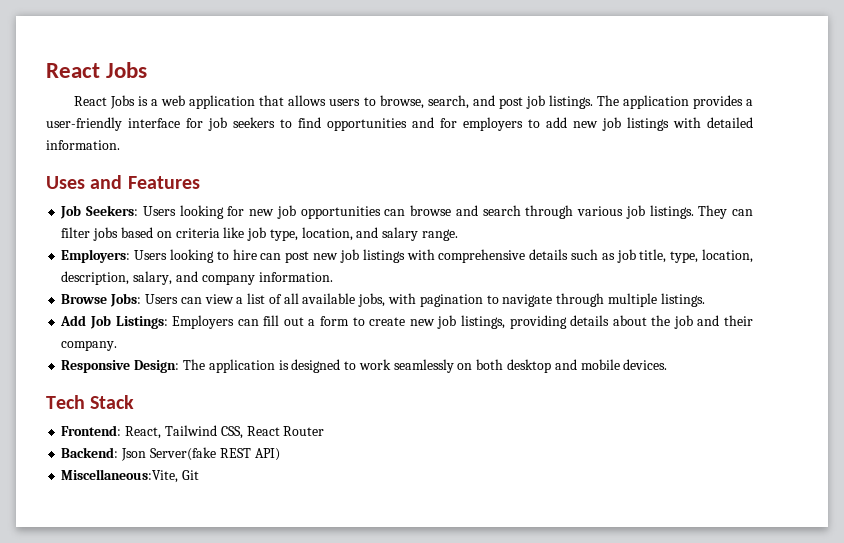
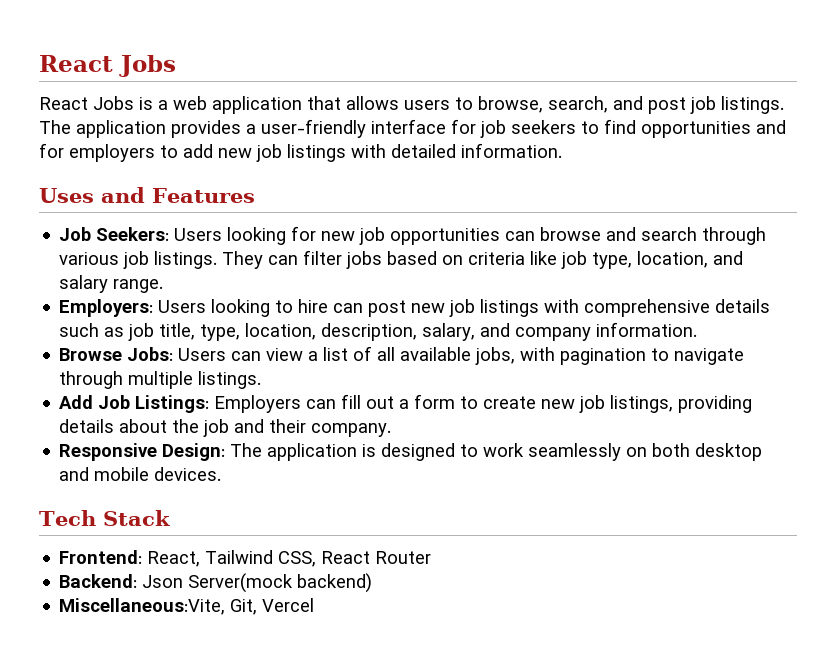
[149,447,280,461] Server(fake REST API) -> [188,573,373,593] Server(mock backend)
[182,470,200,480] Git -> [230,598,315,615] Git, Vercel

